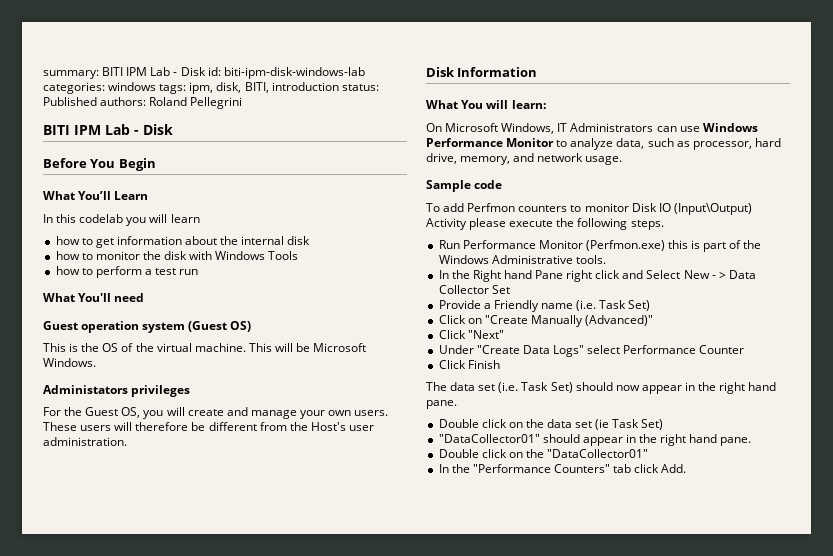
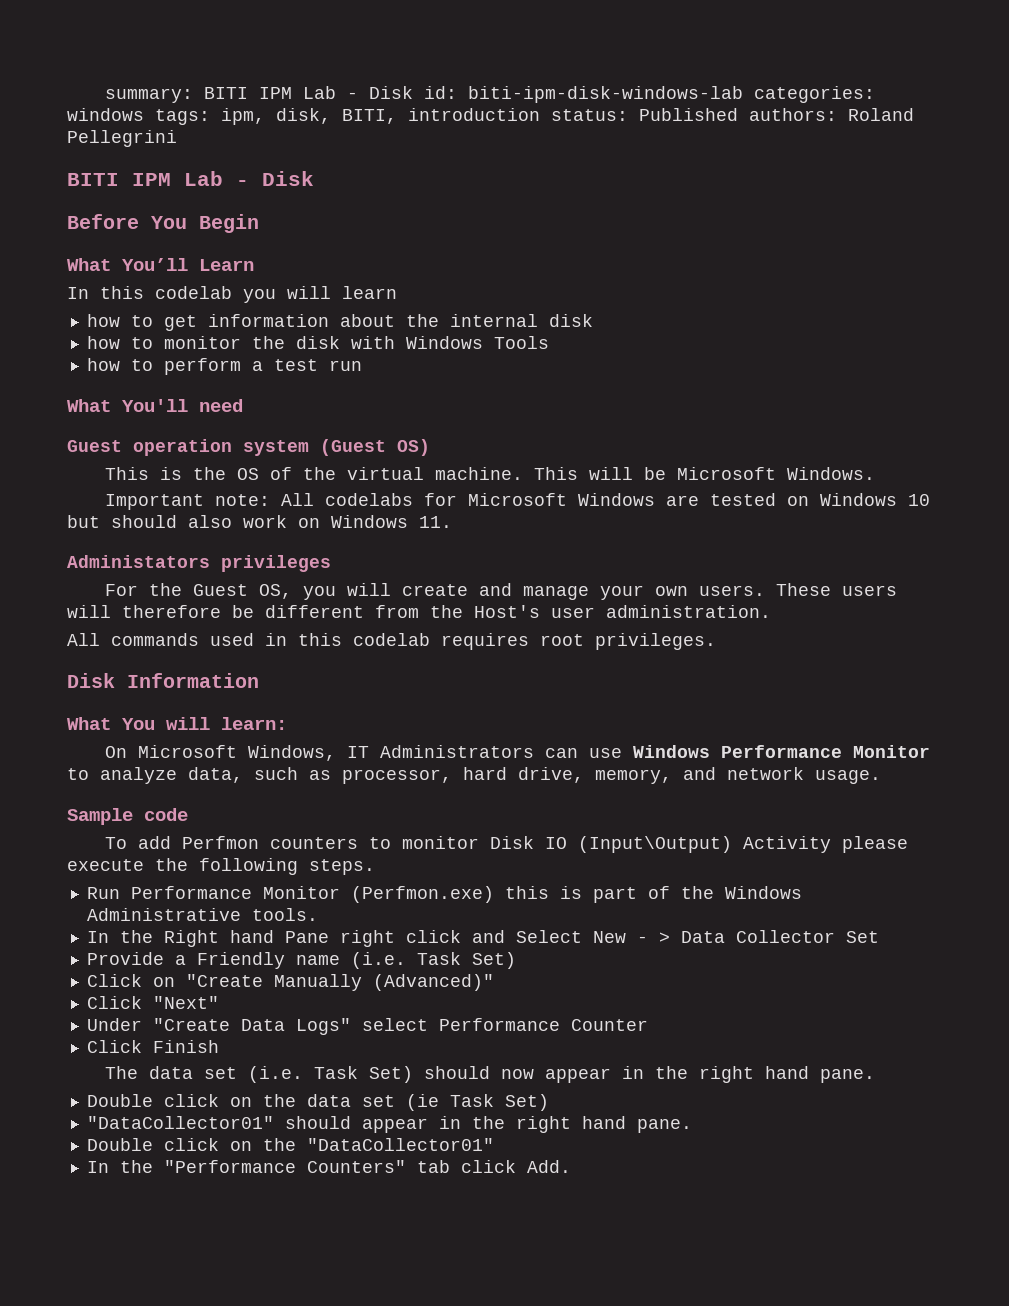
(96, 362) none -> [104,493,930,510] [67,515,452,528] // Important note: All codelabs for Microsoft Windows are tested on Windows 10 but should also work on Windows 11.
(127, 441) none -> [67,633,716,650] // All commands used in this codelab requires root privileges.

